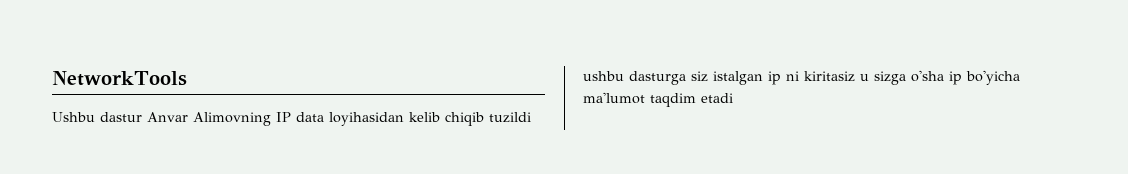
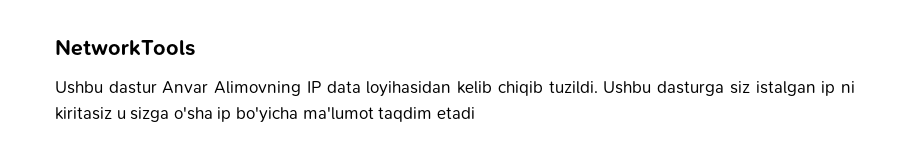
[489,112,531,123] [583,71,624,81] tuzildi ushbu -> [548,81,652,94] tuzildi. Ushbu

